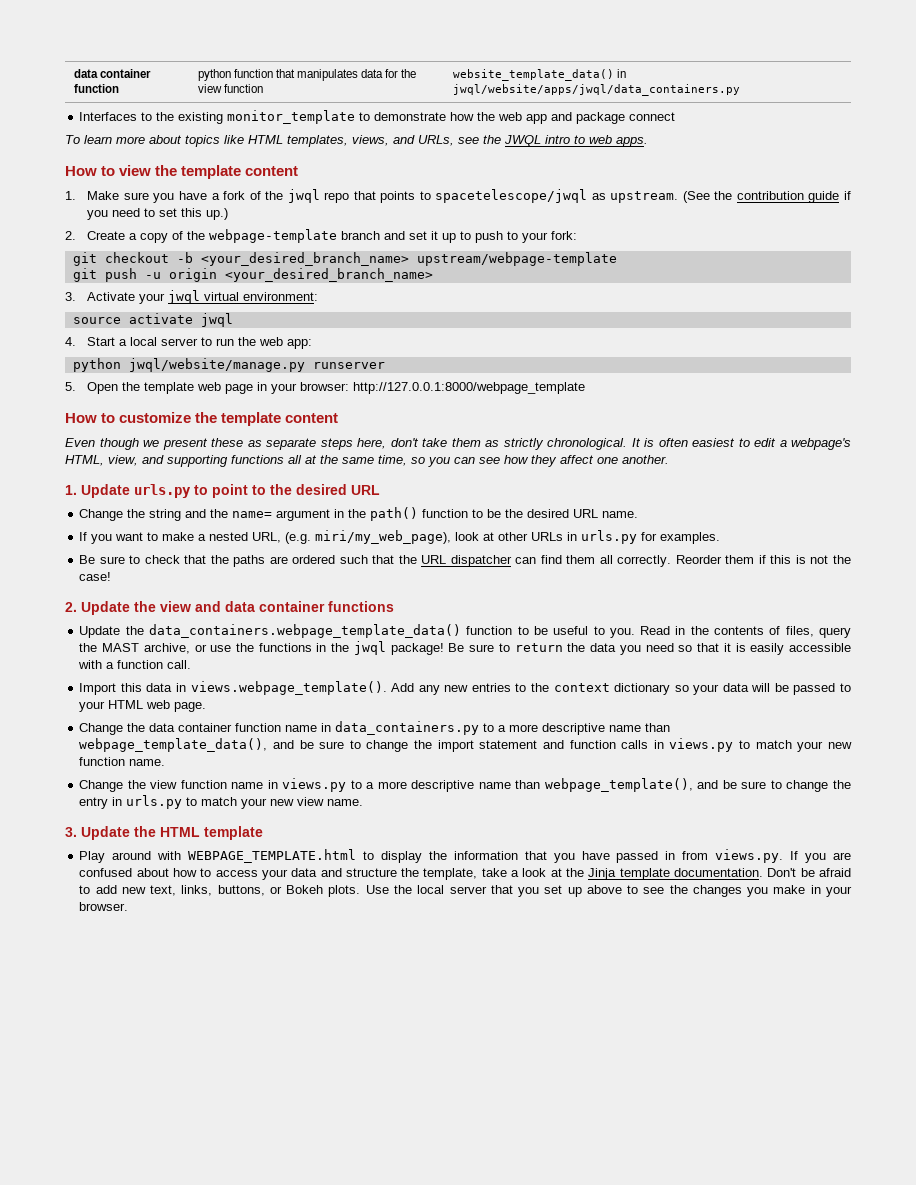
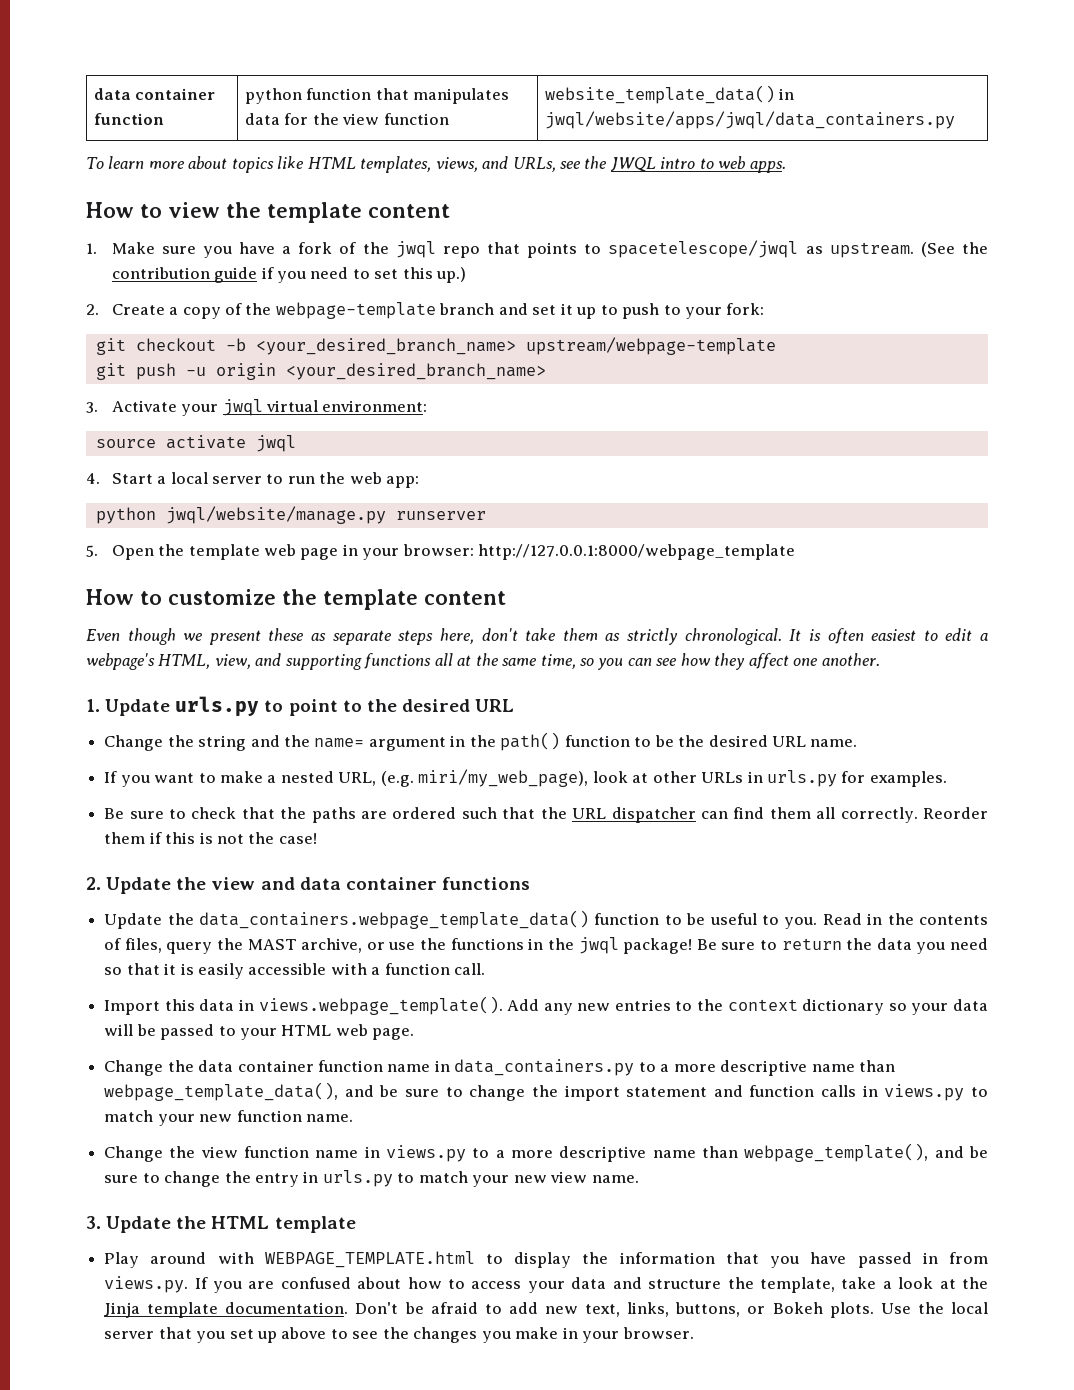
[79,110,676,124] // Interfaces to the existing monitor_template to demonstrate how the web app and package connect -> (955, 120) none

